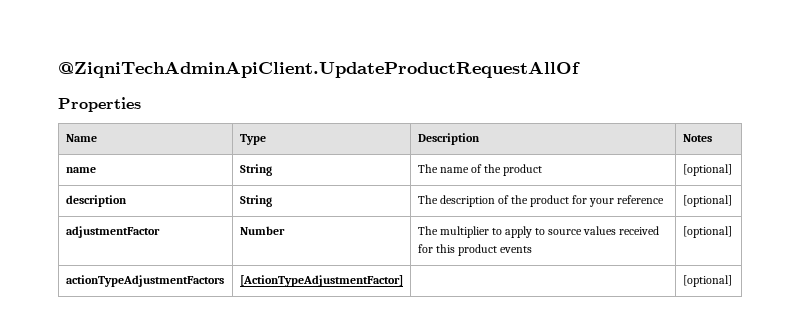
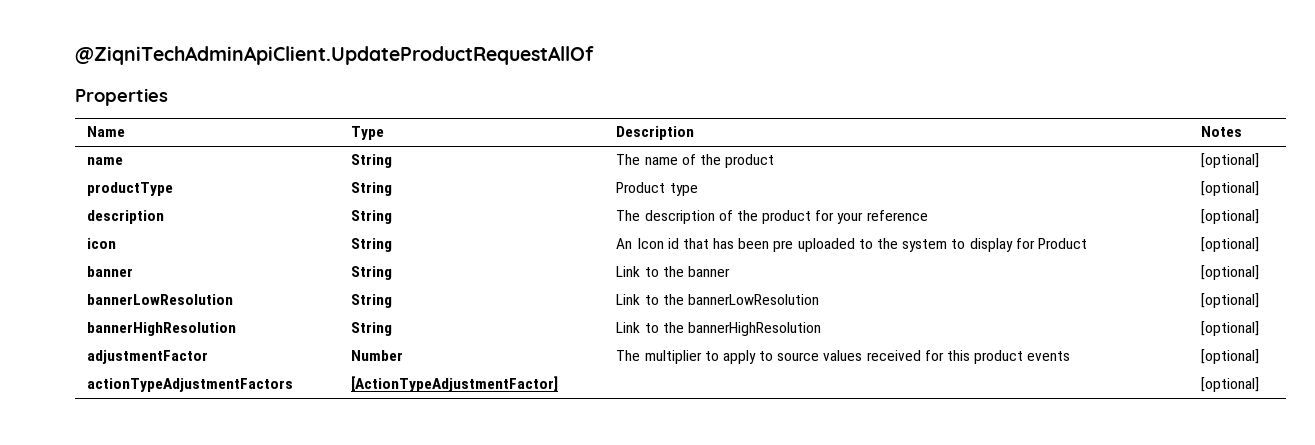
(732, 170) none -> [87,182,174,196] [351,182,393,196] [616,182,698,196] [1201,181,1260,196] // productType | String | Product type | [optional]
(732, 201) none -> [87,238,117,249] [351,238,393,252] [616,238,1087,252] [1201,237,1260,252] [87,266,134,277] [351,266,393,280] [616,266,730,277] [1201,265,1260,280] [87,294,234,305] [351,294,393,308] [616,294,819,305] [1201,293,1260,308] [87,322,237,336] [351,322,393,336] [616,322,821,336] [1201,321,1260,336] // icon | String | An Icon id that has been pre uploaded to the system to display for Product | [optional] // banner | String | Link to the banner | [optional] // bannerLowResolution | String | Link to the bannerLowResolution | [optional] // bannerHighResolution | String | Link to the bannerHighResolution | [optional]

